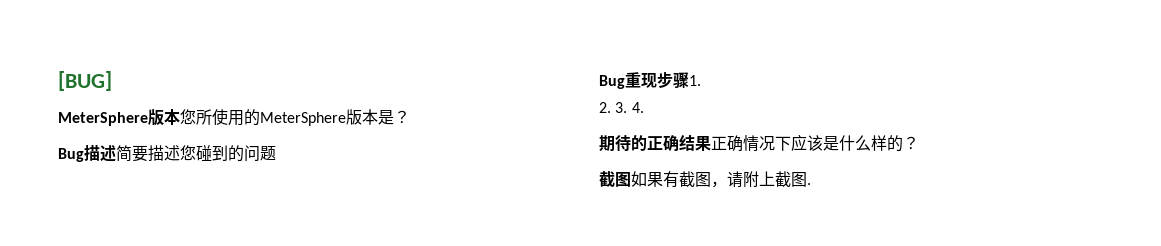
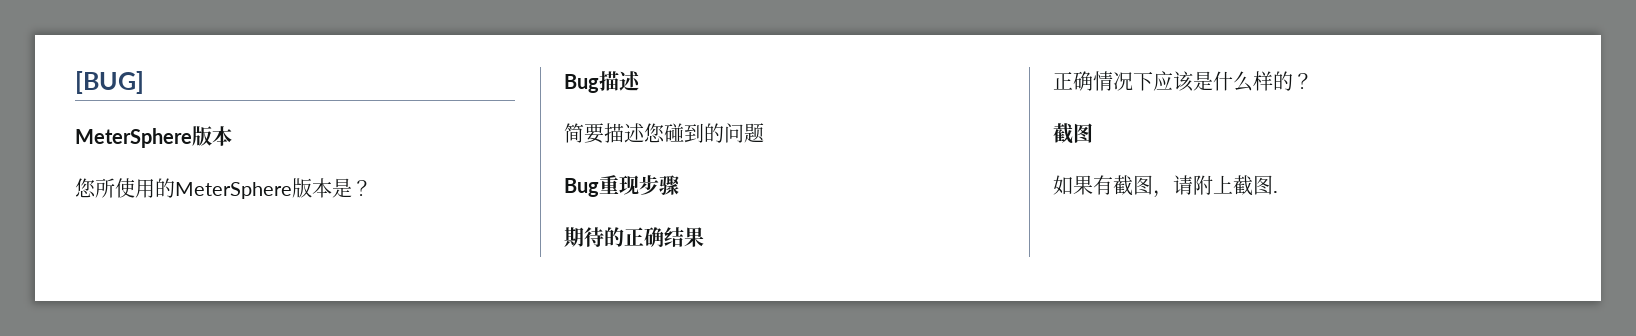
(180, 117) none -> (232, 136) //
(116, 153) none -> (641, 81) //
[689,75,701,86] [599,102,644,113] 1. // 2. 3. 4. -> (679, 185) none
(711, 143) none -> (704, 237) //
(631, 179) none -> (1093, 133) //

